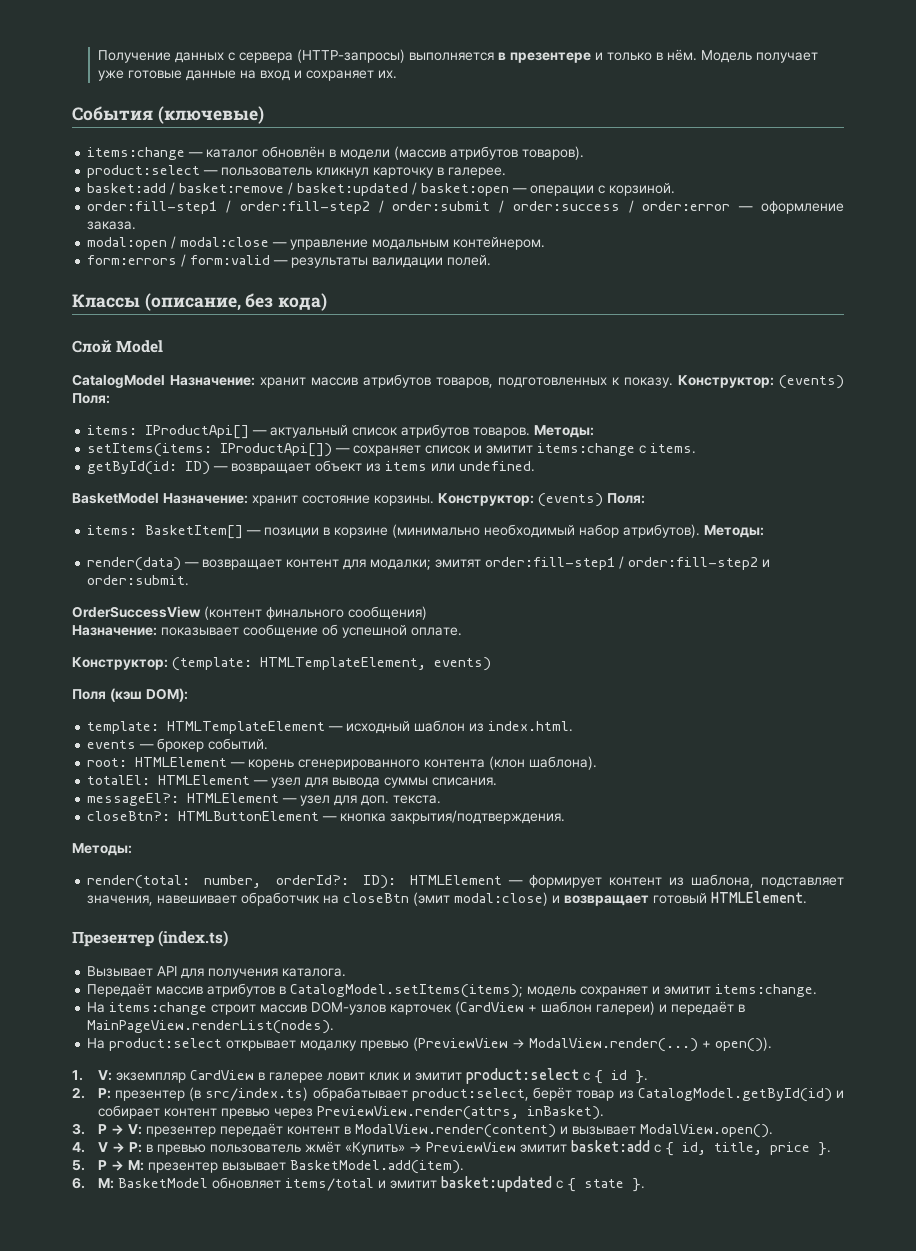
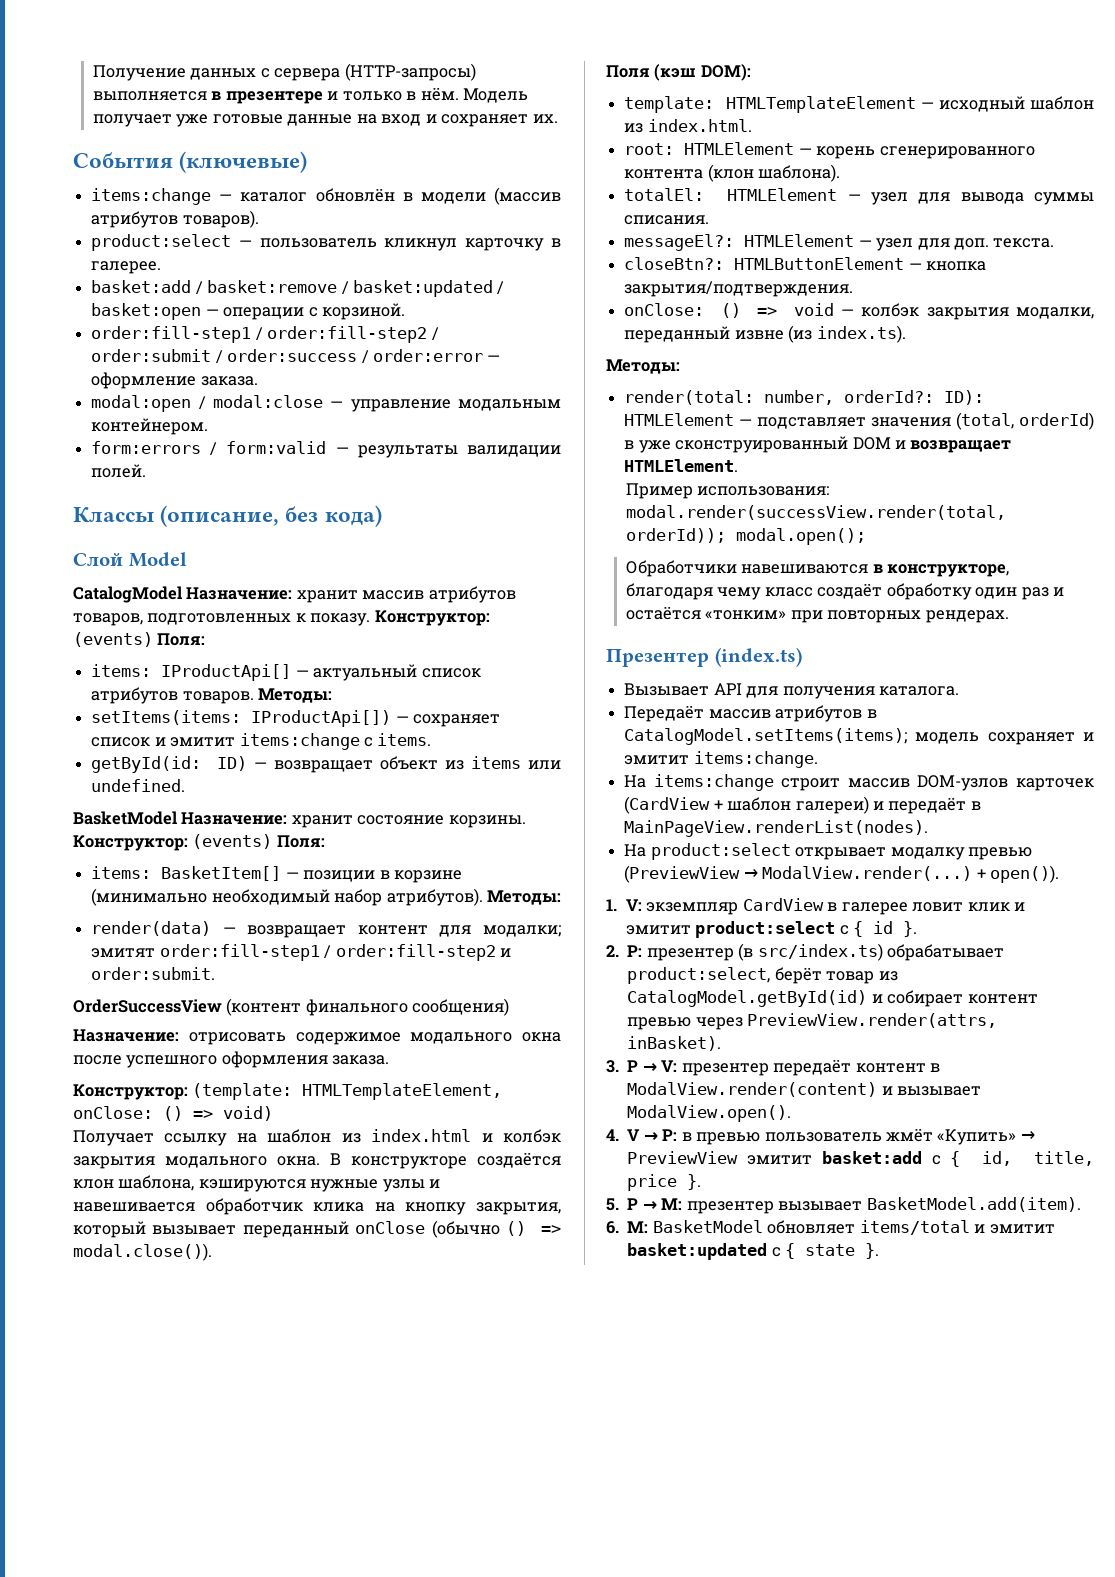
[161,624,462,638] [72,657,491,671] показывает сообщение об успешной оплате. // Конструктор: (template: HTMLTemplateElement, events) -> [188,1032,561,1045] [73,1051,390,1068] [73,1083,503,1100] [73,1106,273,1121] [73,1129,561,1146] [73,1153,561,1169] [73,1175,441,1192] [73,1198,561,1215] [73,1220,561,1238] [73,1243,212,1261] отрисовать содержимое модального окна после успешного оформления заказа. // Конструктор: (template: HTMLTemplateElement, onClose: () => void) // Получает ссылку на шаблон из index.html и колбэк закрытия модального окна. В конструкторе создаётся клон шаблона, кэшируются нужные узлы и навешивается обработчик клика на кнопку закрытия, который вызывает переданный onClose (обычно () => modal.close()).
[87,738,269,752] // events — брокер событий. -> (752, 125) none
(566, 817) none -> [624,303,1094,320] [624,325,906,343] // onClose: () => void — колбэк закрытия модалки, переданный извне (из index.ts).
[528,874,845,888] [87,892,549,906] формирует контент из шаблона, подставляет значения, навешивает обработчик на closeBtn (эмит modal:close) -> [757,412,1094,430] [624,436,891,453] подставляет значения (total, orderId) в уже сконструированный DOM
[653,893,708,904] готовый -> (1012, 446) none
(808, 897) none -> [626,483,830,499] [626,505,1007,520] [626,528,867,545] [626,560,1010,577] [626,583,1065,600] [626,607,1009,623] // Пример использования: modal.render(successView.render(total, orderId)); modal.open(); // Обработчики навешиваются в конструкторе, благодаря чему класс создаёт обработку один раз и остаётся «тонким» при повторных рендерах.

